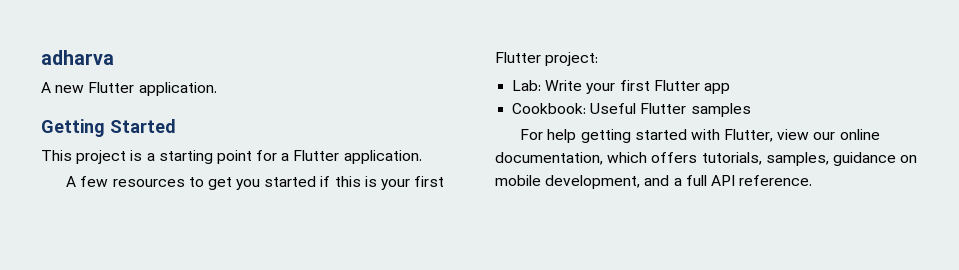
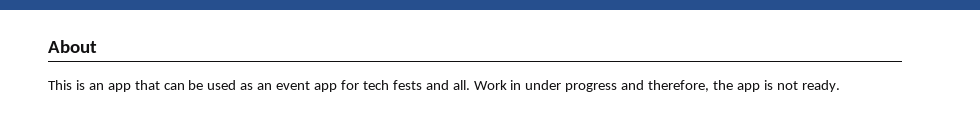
[41,50,114,65] [41,82,217,96] [41,119,176,137] [41,150,422,164] [66,176,445,190] [495,52,599,66] [512,80,730,94] [512,103,751,117] [520,129,880,143] [495,152,918,166] [495,175,813,189] adharva // A new Flutter application. // Getting Started // This project is a starting point for a Flutter application. // A few resources to get you started if this is your first Flutter project: // Lab: Write your first Flutter app // Cookbook: Useful Flutter samples // For help getting started with Flutter, view our online documentation, which offers tutorials, samples, guidance on mobile development, and a full API reference. -> [48,40,97,53] [48,80,840,92] About // This is an app that can be used as an event app for tech fests and all. Work in under progress and therefore, the app is not ready.

